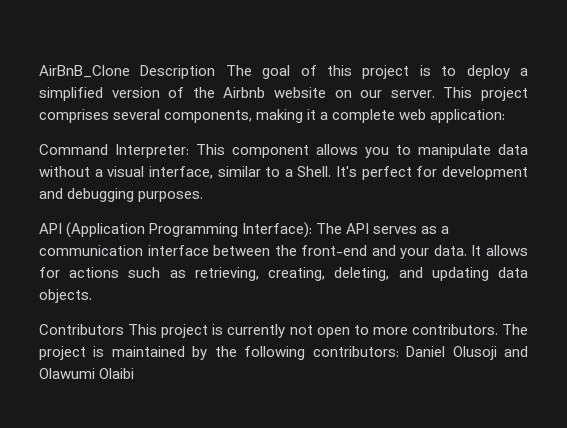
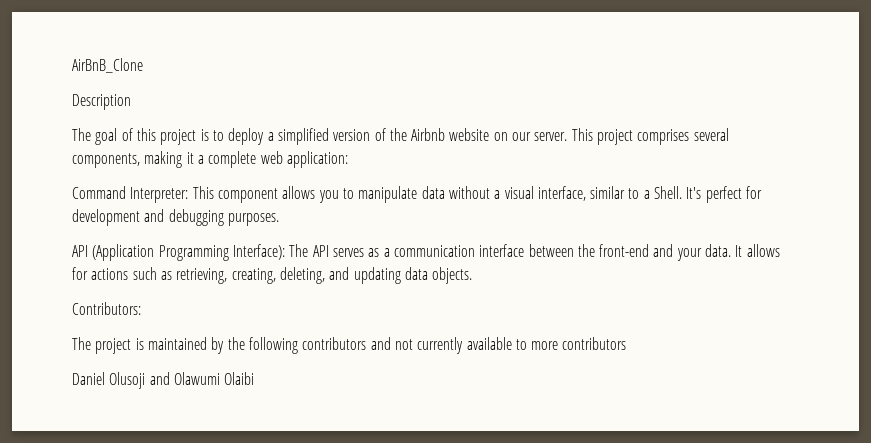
(130, 71) none -> (143, 65) //
(216, 72) none -> (131, 102) //
[39,324,498,338] Contributors This project is currently not open to more contributors. -> [72,302,141,315] Contributors: //
[312,346,399,357] contributors: -> [302,337,627,354] contributors and not currently available to more contributors //

